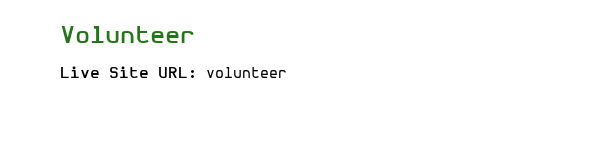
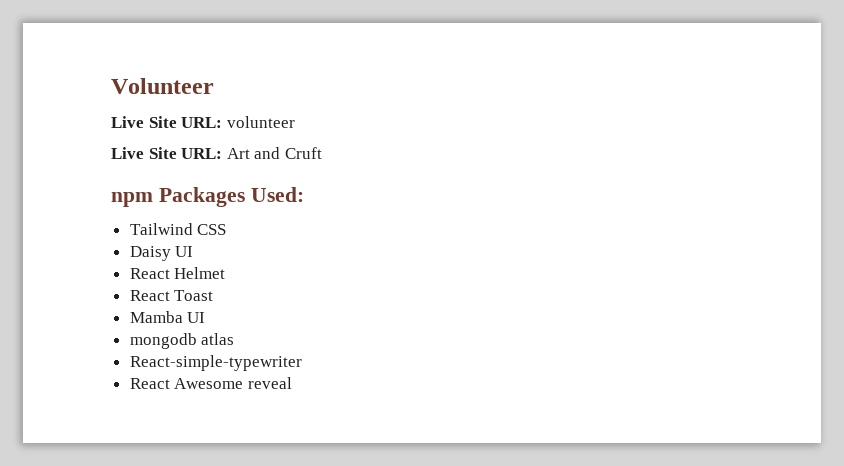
(287, 72) none -> [111,147,322,159] [111,187,304,207] [129,223,227,235] [129,246,194,261] [129,267,226,279] [129,290,214,301] [129,311,206,323] [129,333,235,349] [129,355,302,371] [129,377,292,389] // Live Site URL: Art and Cruft // npm Packages Used: // Tailwind CSS // Daisy UI // React Helmet // React Toast // Mamba UI // mongodb atlas // React-simple-typewriter // React Awesome reveal

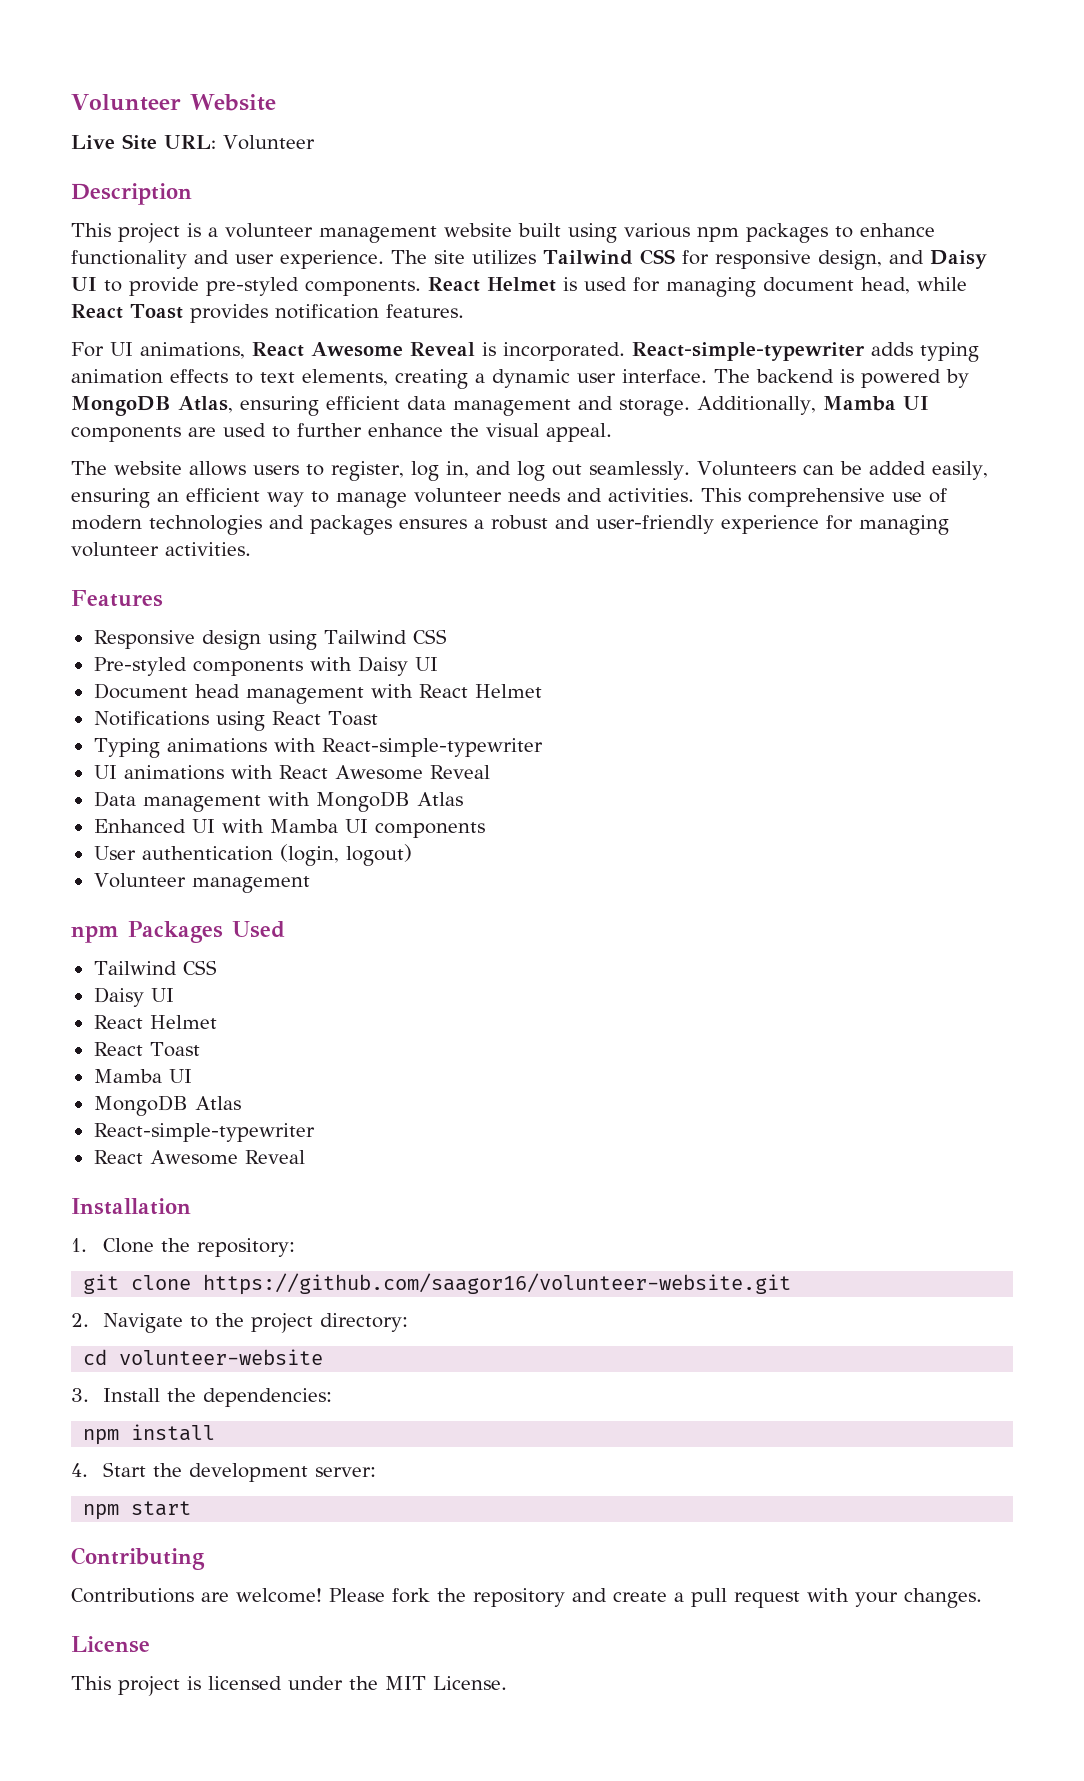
[111,78,214,94] [111,116,295,128] [111,147,322,159] Volunteer // Live Site URL: volunteer // Live Site URL: Art and Cruft -> [71,94,276,111] [71,134,315,150] [71,183,192,205] [71,223,935,243] [71,249,987,270] [71,277,967,297] [71,304,464,323] [71,342,979,362] [71,369,969,389] [71,396,929,416] [71,423,612,442] [71,461,988,481] [71,488,947,508] [71,515,949,535] [71,542,251,557] [71,590,163,607] [93,629,447,650] [93,656,438,676] [93,683,542,704] [93,711,378,731] [93,738,543,758] [93,765,490,780] [93,791,463,812] [93,819,485,838] [93,844,412,866] [93,873,310,893] Volunteer Website // Live Site URL: Volunteer // Description // This project is a volunteer management website built using various npm packages to enhance functionality and user experience. The site utilizes Tailwind CSS for responsive design, and Daisy UI to provide pre-styled components. React Helmet is used for managing document head, while React Toast provides notification features. // For UI animations, React Awesome Reveal is incorporated. React-simple-typewriter adds typing animation effects to text elements, creating a dynamic user interface. The backend is powered by MongoDB Atlas, ensuring efficient data management and storage. Additionally, Mamba UI components are used to further enhance the visual appeal. // The website allows users to register, log in, and log out seamlessly. Volunteers can be added easily, ensuring an efficient way to manage volunteer needs and activities. This comprehensive use of modern technologies and packages ensures a robust and user-friendly experience for managing volunteer activities. // Features // Responsive design using Tailwind CSS // Pre-styled components with Daisy UI // Document head management with React Helmet // Notifications using React Toast // Typing animations with React-simple-typewriter // UI animations with React Awesome Reveal // Data management with MongoDB Atlas // Enhanced UI with Mamba UI components // User authentication (login, logout) // Volunteer management
[250,187,304,202] Used: -> [231,921,285,938] Used
[129,333,235,349] mongodb atlas -> [93,1095,241,1116] MongoDB Atlas
[247,377,292,389] reveal -> [244,1150,305,1164] [71,1198,191,1215] [71,1238,296,1257] [83,1273,792,1295] [71,1313,409,1333] [83,1349,324,1365] [71,1388,333,1407] [83,1424,216,1445] [71,1462,377,1482] [83,1501,192,1520] [71,1547,205,1570] [71,1588,982,1608] [71,1636,150,1653] [71,1676,507,1696] Reveal // Installation // 1. Clone the repository: // git clone https://github.com/saagor16/volunteer-website.git // 2. Navigate to the project directory: // cd volunteer-website // 3. Install the dependencies: // npm install // 4. Start the development server: // npm start // Contributing // Contributions are welcome! Please fork the repository and create a pull request with your changes. // License // This project is licensed under the MIT License.

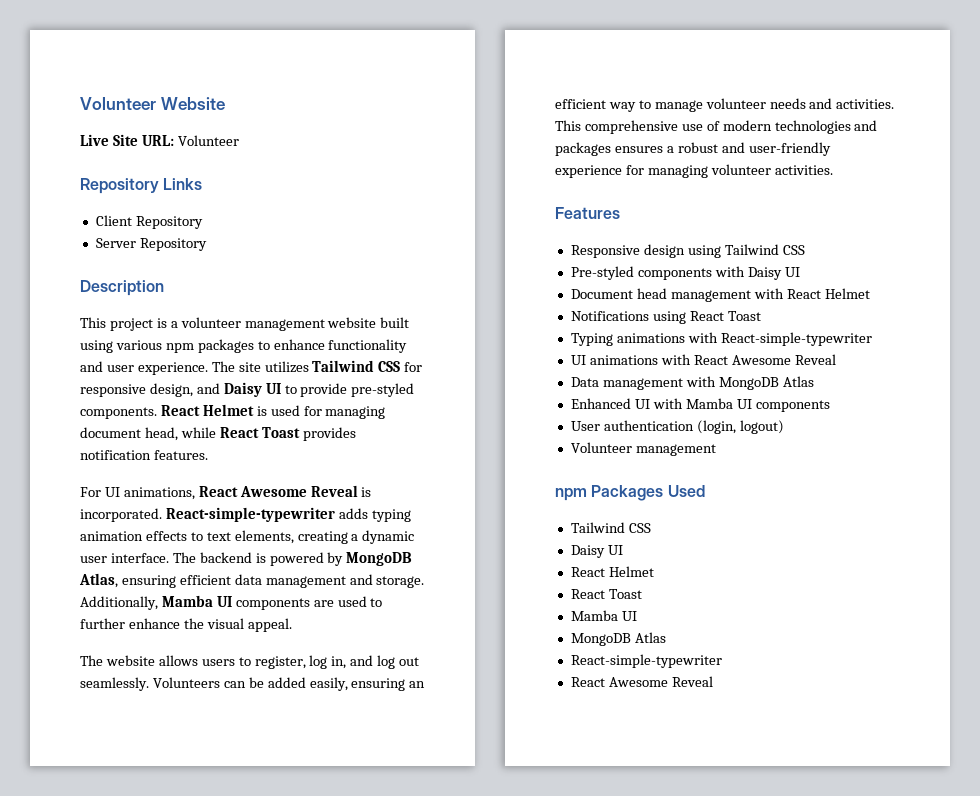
(315, 142) none -> [80,178,203,194] [95,215,203,229] [95,238,207,251] // Repository Links // Client Repository // Server Repository
[71,1198,191,1215] [71,1238,296,1257] [83,1273,792,1295] [71,1313,409,1333] [83,1349,324,1365] [71,1388,333,1407] [83,1424,216,1445] [71,1462,377,1482] [83,1501,192,1520] [71,1547,205,1570] [71,1588,982,1608] [71,1636,150,1653] [71,1676,507,1696] // Installation // 1. Clone the repository: // git clone https://github.com/saagor16/volunteer-website.git // 2. Navigate to the project directory: // cd volunteer-website // 3. Install the dependencies: // npm install // 4. Start the development server: // npm start // Contributing // Contributions are welcome! Please fork the repository and create a pull request with your changes. // License // This project is licensed under the MIT License. -> (713, 681) none

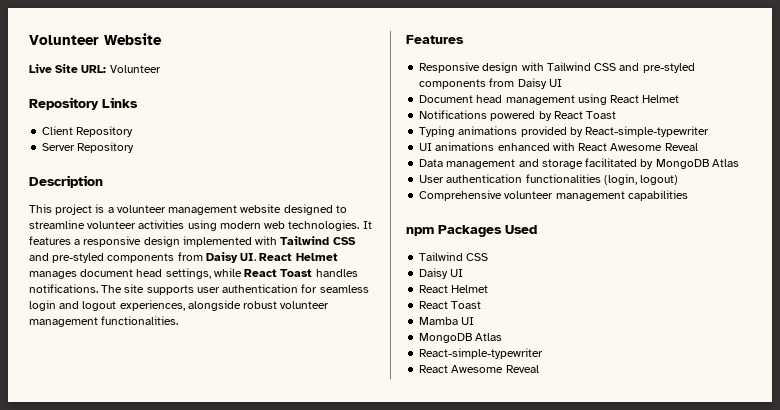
[380,317,410,328] [80,339,408,353] [80,360,423,375] [80,382,415,397] [80,404,386,419] [80,427,356,441] [80,450,208,460] [80,485,372,500] [80,507,411,522] [80,530,415,544] [80,552,413,566] [79,573,425,588] [80,595,383,610] [80,618,292,632] [80,655,420,669] [80,677,426,691] [555,98,895,112] [555,120,878,134] [555,142,831,156] [555,164,833,178] built using various npm packages to enhance functionality and user experience. The site utilizes Tailwind CSS for responsive design, and Daisy UI to provide pre-styled components. React Helmet is used for managing document head, while React Toast provides notification features. // For UI animations, React Awesome Reveal is incorporated. React-simple-typewriter adds typing animation effects to text elements, creating a dynamic user interface. The backend is powered by MongoDB Atlas, ensuring efficient data management and storage. Additionally, Mamba UI components are used to further enhance the visual appeal. // The website allows users to register, log in, and log out seamlessly. Volunteers can be added easily, ensuring an efficient way to manage volunteer needs and activities. This comprehensive use of modern technologies and packages ensures a robust and user-friendly experience for managing volunteer activities. -> [283,204,347,215] [29,220,372,231] [29,236,356,247] [29,252,338,263] [29,268,358,279] [29,284,369,295] [29,300,330,311] [29,316,179,327] designed to streamline volunteer activities using modern web technologies. It features a responsive design implemented with Tailwind CSS and pre-styled components from Daisy UI. React Helmet manages document head settings, while React Toast handles notifications. The site supports user authentication for seamless login and logout experiences, alongside robust volunteer management functionalities.
[687,244,805,258] [570,266,745,280] using Tailwind CSS // Pre-styled components with -> [521,62,695,73] [419,78,515,89] with Tailwind CSS and pre-styled components from
[753,288,784,299] with -> [577,94,607,105] using
[652,311,686,324] using -> [490,111,552,121] powered by
[687,332,718,343] with -> [520,126,583,137] provided by
(658, 360) none -> [497,143,550,151] enhanced
[685,376,814,390] [570,398,830,412] with MongoDB Atlas // Enhanced UI with Mamba UI components -> [518,158,739,169] and storage facilitated by MongoDB Atlas
(694, 425) none -> [525,174,601,183] functionalities
[570,442,716,456] Volunteer management -> [419,190,688,201] Comprehensive volunteer management capabilities

